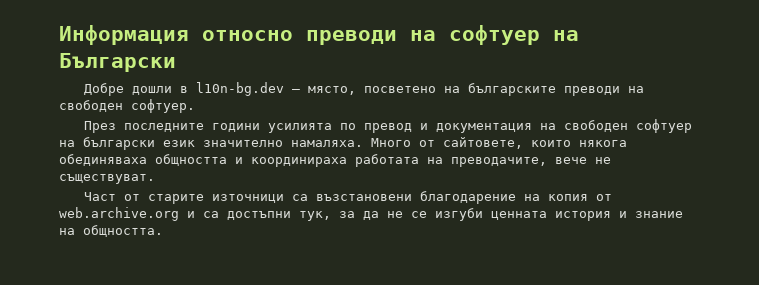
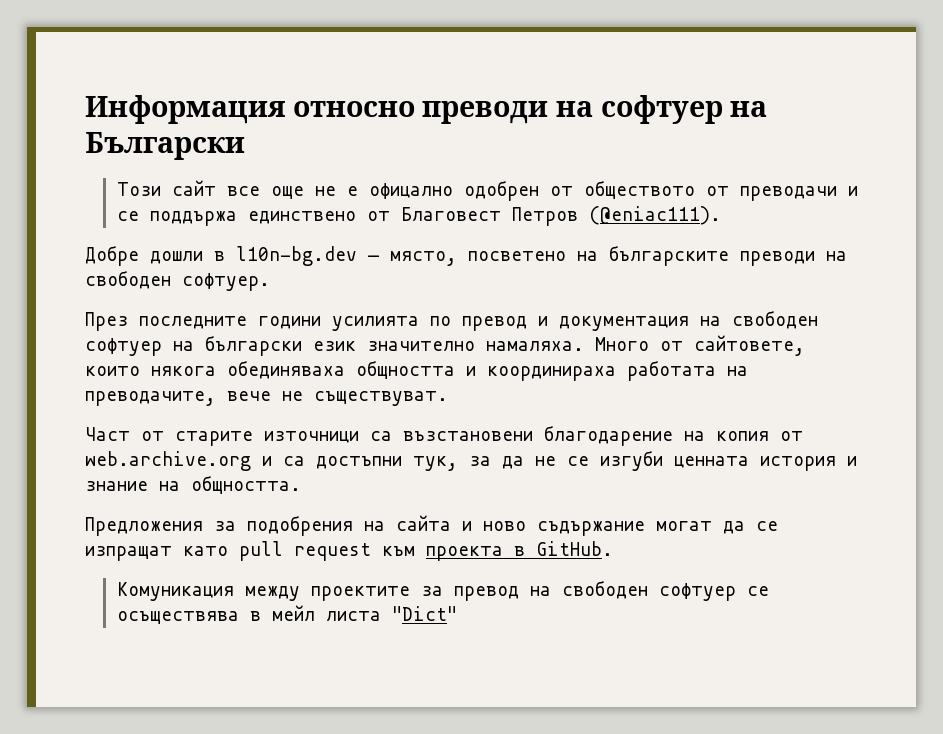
(176, 62) none -> [116,180,858,201] [116,206,721,226] // Този сайт все още не е офицално одобрен от обществото от преводачи и се поддържа единствено от Благовест Петров (@eniac111).
(163, 231) none -> [85,515,778,536] [85,541,613,561] [116,581,769,601] [116,605,457,624] // Предложения за подобрения на сайта и ново съдържание могат да се изпращат като pull request към проекта в GitHub. // Комуникация между проектите за превод на свободен софтуер се осъществява в мейл листа "Dict"

